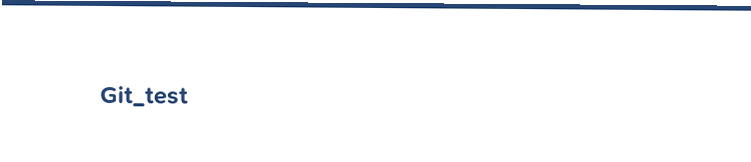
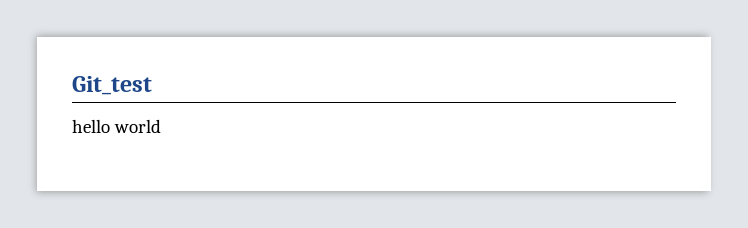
(188, 96) none -> [72,119,162,133] // hello world

